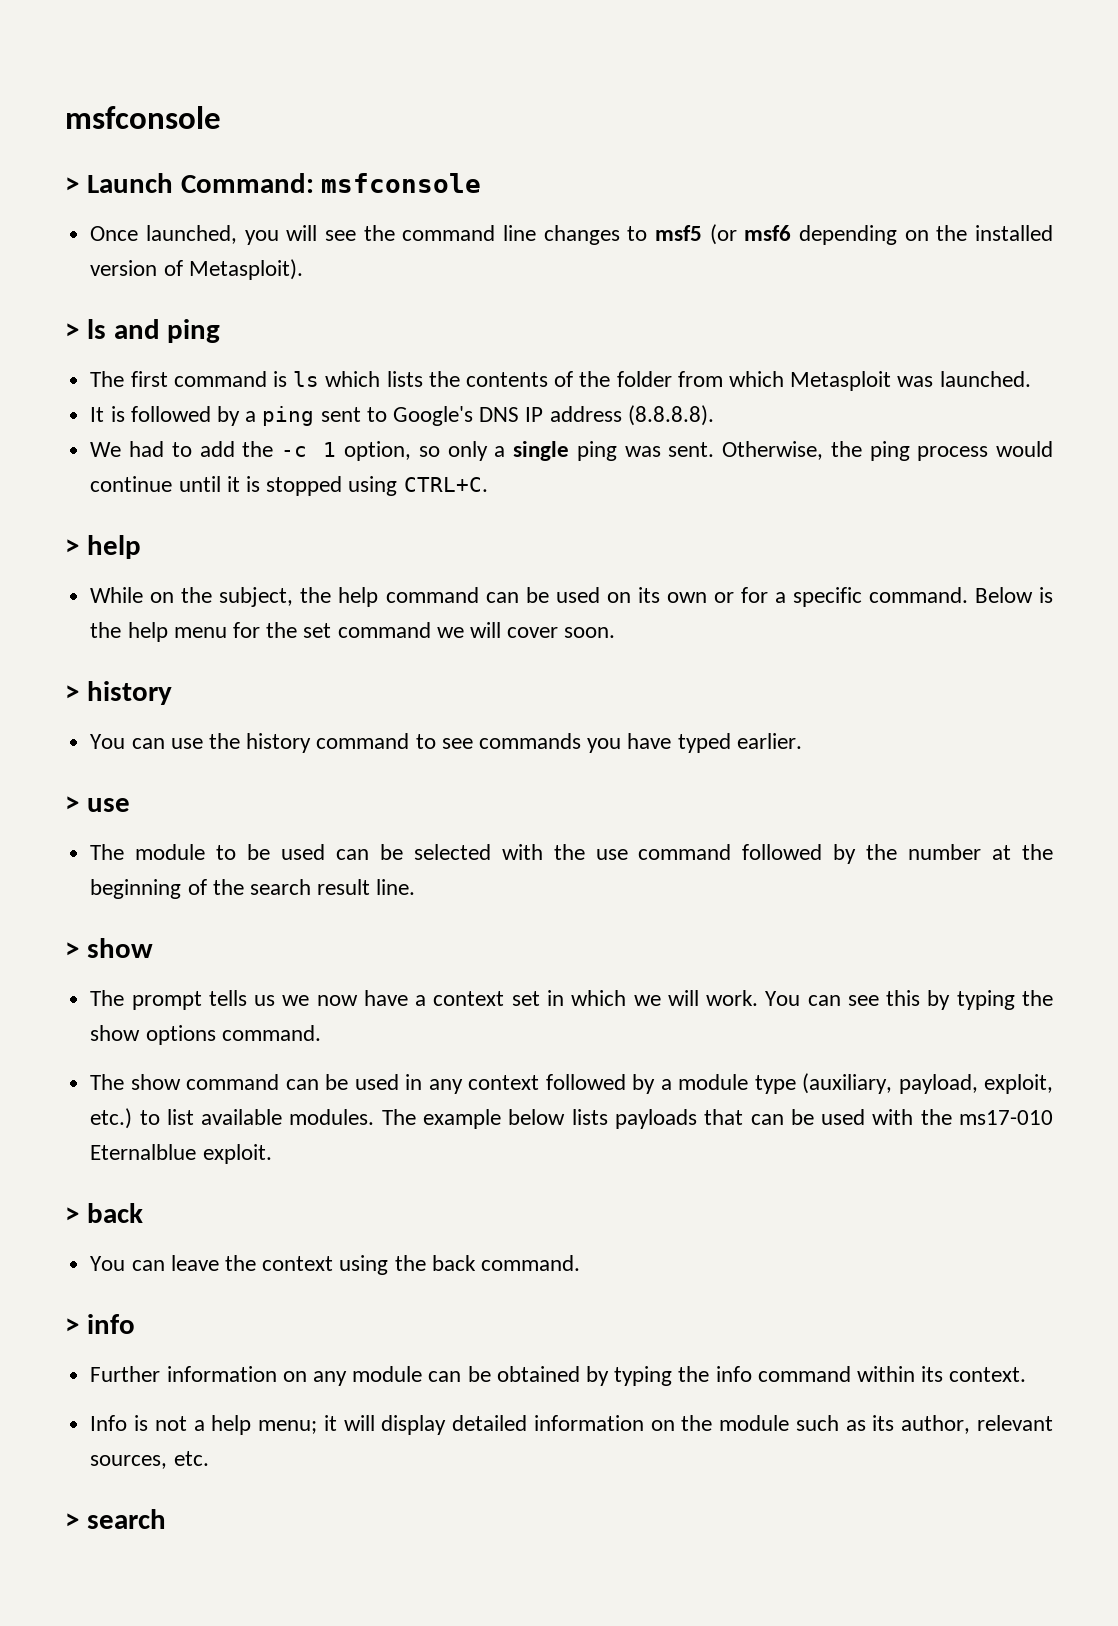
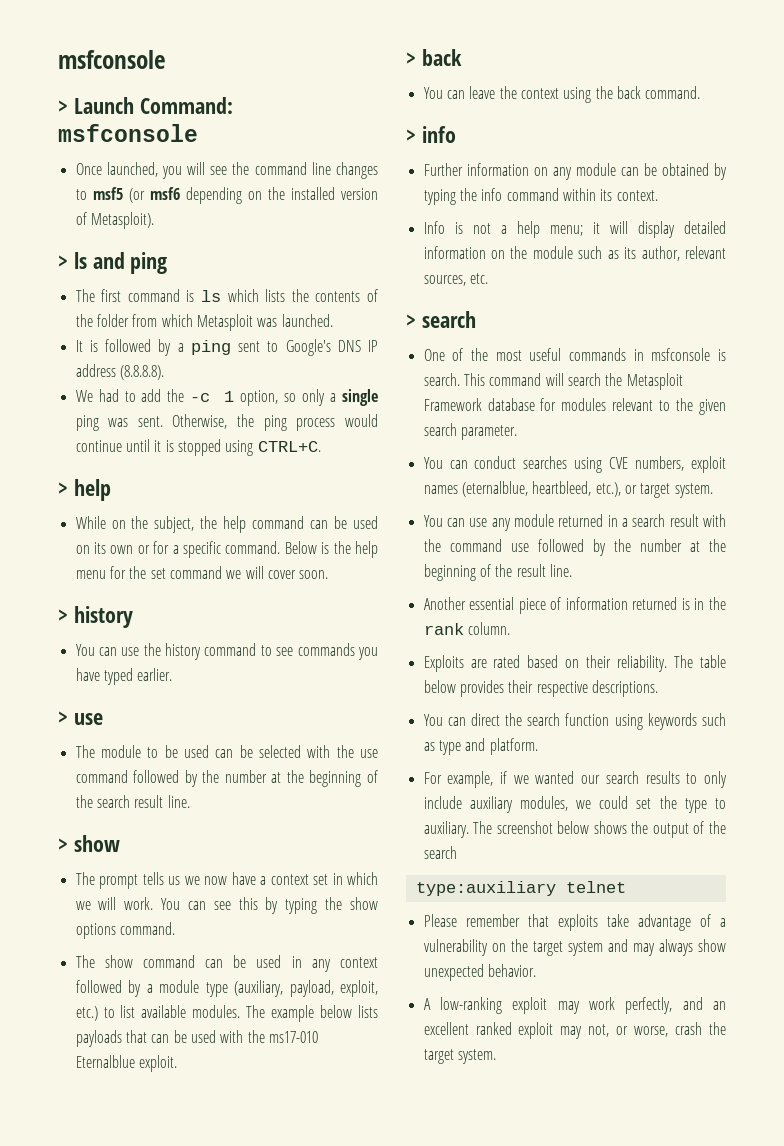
(166, 1519) none -> [423,348,726,361] [423,373,683,390] [423,398,726,415] [423,423,517,440] [423,456,726,473] [423,481,713,498] [423,514,726,531] [423,539,726,556] [423,564,572,581] [423,597,726,614] [423,622,510,635] [423,655,726,672] [423,680,658,697] [423,713,726,730] [423,738,538,755] [423,771,727,788] [423,796,726,813] [423,821,726,838] [423,846,457,859] [415,881,626,896] [423,914,726,931] [423,939,726,956] [423,964,536,981] [423,997,726,1014] [423,1022,726,1039] [423,1049,496,1064] // One of the most useful commands in msfconsole is search. This command will search the Metasploit Framework database for modules relevant to the given search parameter. // You can conduct searches using CVE numbers, exploit names (eternalblue, heartbleed, etc.), or target system. // You can use any module returned in a search result with the command use followed by the number at the beginning of the result line. // Another essential piece of information returned is in the rank column. // Exploits are rated based on their reliability. The table below provides their respective descriptions. // You can direct the search function using keywords such as type and platform. // For example, if we wanted our search results to only include auxiliary modules, we could set the type to auxiliary. The screenshot below shows the output of the search // type:auxiliary telnet // Please remember that exploits take advantage of a vulnerability on the target system and may always show unexpected behavior. // A low-ranking exploit may work perfectly, and an excellent ranked exploit may not, or worse, crash the target system.

